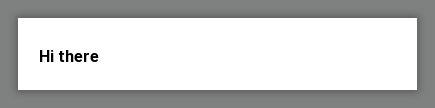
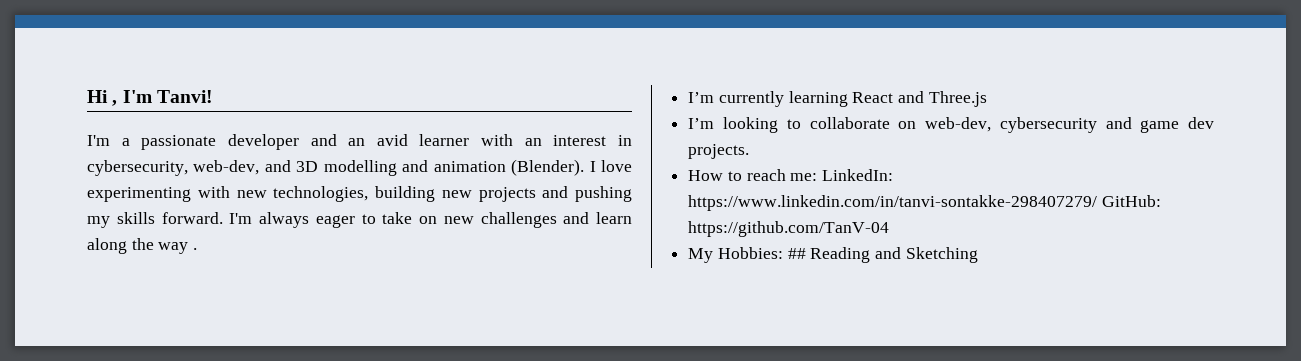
[58,50,100,62] there -> [112,90,213,106] [87,134,632,150] [87,159,633,176] [87,186,632,202] [87,212,632,228] [87,238,198,254] [688,91,987,107] [688,117,1214,133] [688,144,750,159] [688,169,894,181] [688,195,1161,211] [688,221,890,237] [688,247,978,263] , I'm Tanvi! // I'm a passionate developer and an avid learner with an interest in cybersecurity, web-dev, and 3D modelling and animation (Blender). I love experimenting with new technologies, building new projects and pushing my skills forward. I'm always eager to take on new challenges and learn along the way . // I’m currently learning React and Three.js // I’m looking to collaborate on web-dev, cybersecurity and game dev projects. // How to reach me: LinkedIn: https://www.linkedin.com/in/tanvi-sontakke-298407279/ GitHub: https://github.com/TanV-04 // My Hobbies: ## Reading and Sketching

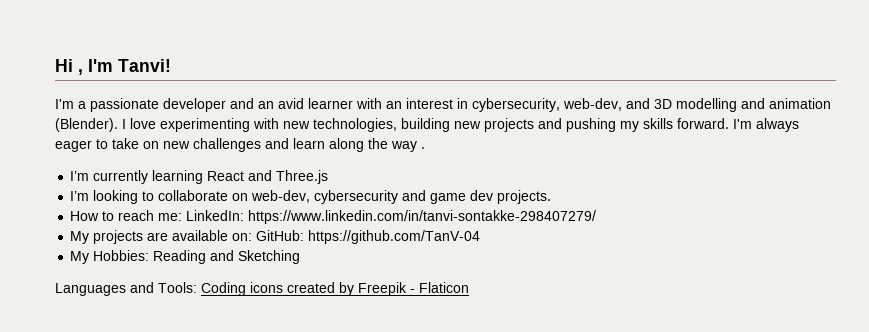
(1098, 203) none -> [70,230,253,244] // My projects are available on:
[787,248,806,259] ## -> (150, 255) none
(978, 255) none -> [55,282,469,296] // Languages and Tools: Coding icons created by Freepik - Flaticon

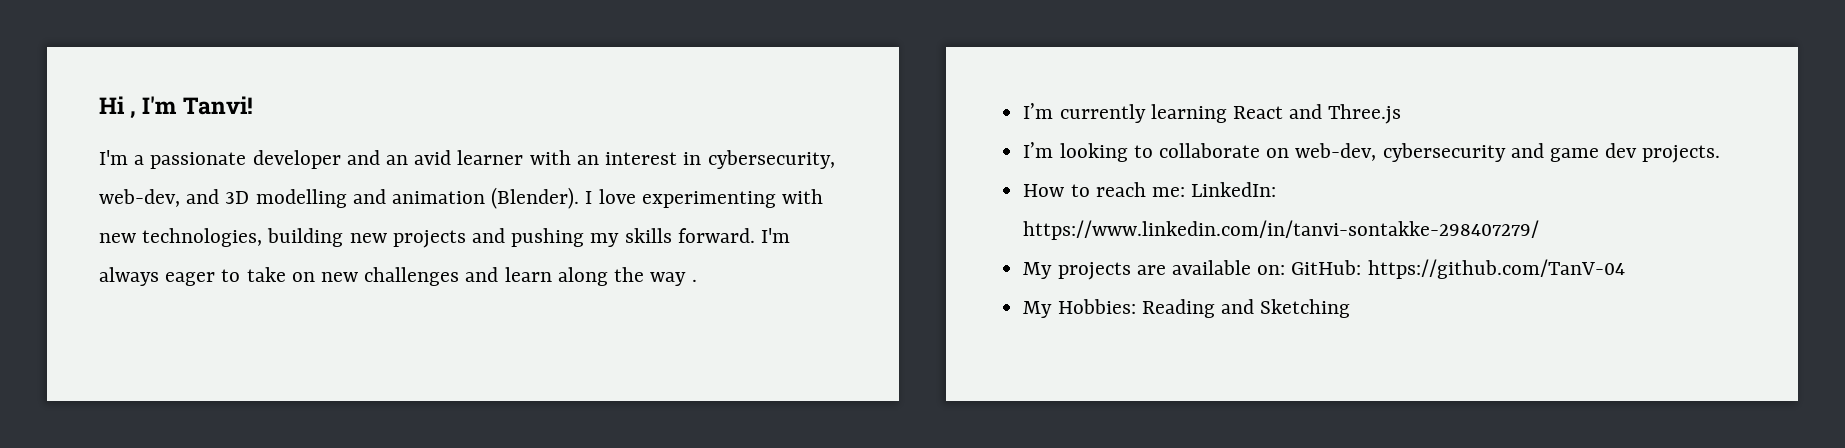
[55,282,469,296] // Languages and Tools: Coding icons created by Freepik - Flaticon -> (1351, 308) none

